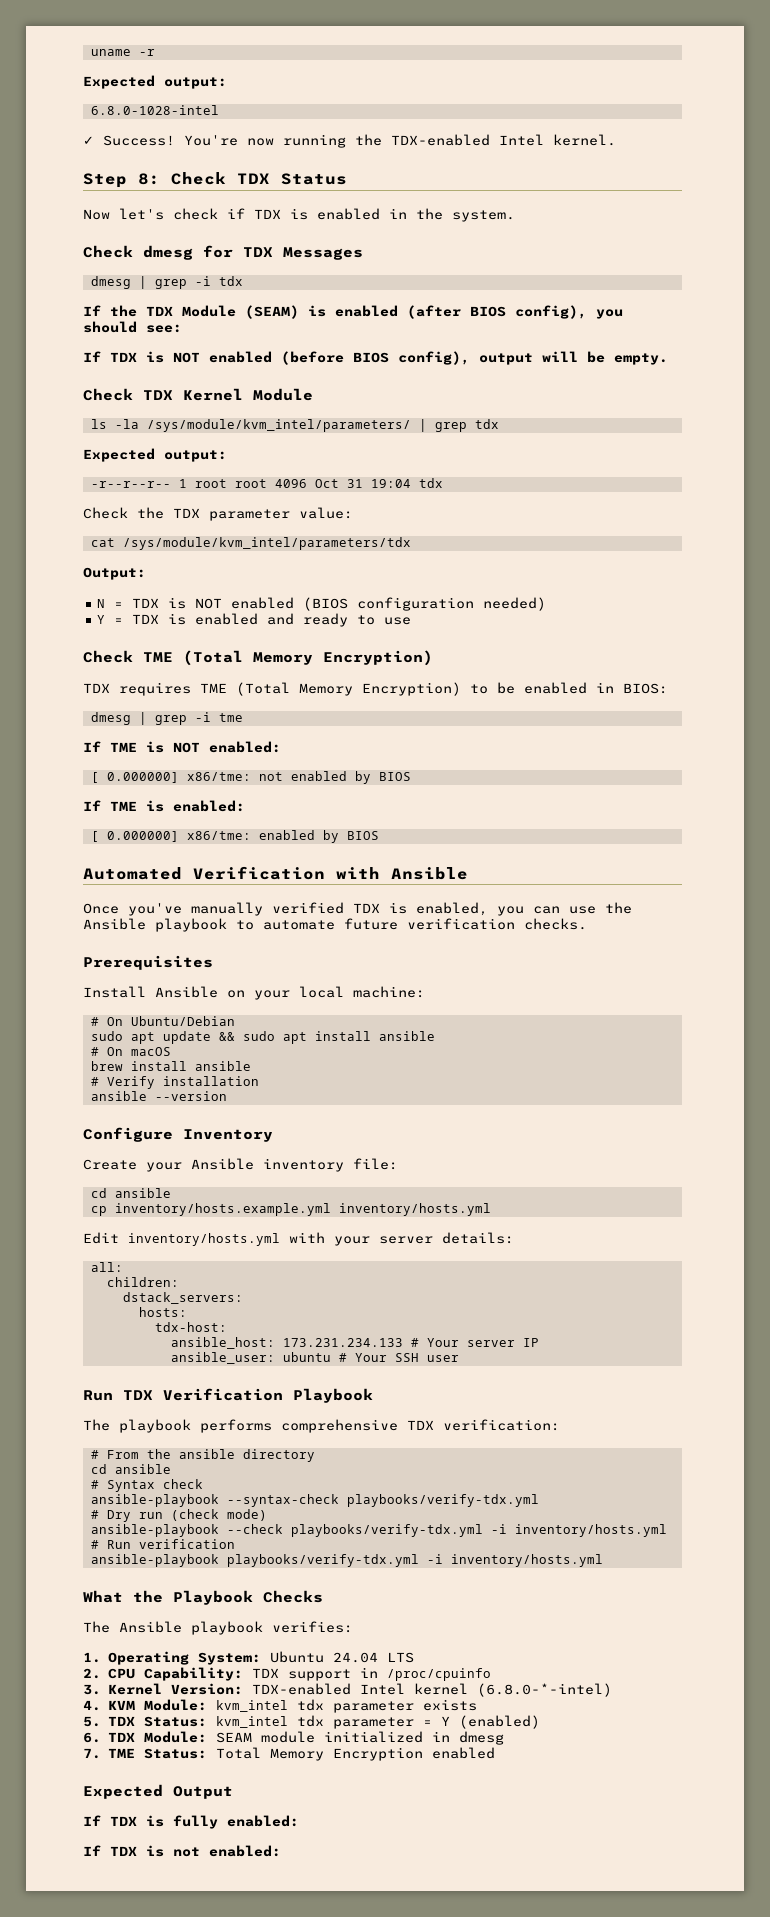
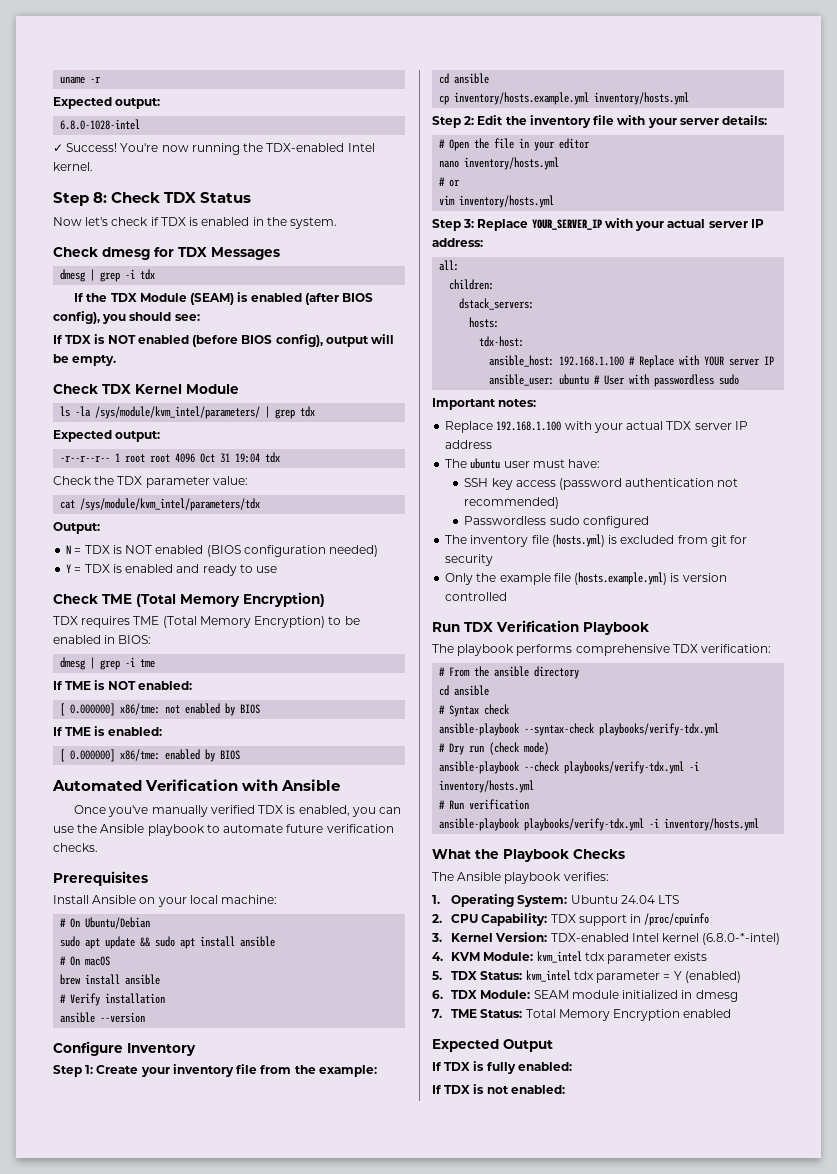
[83,1158,398,1172] Create your Ansible inventory file: -> [53,1064,377,1077] Step 1: Create your inventory file from the example:
[83,1232,514,1246] Edit inventory/hosts.yml with your server details: -> [432,115,768,128] [439,138,591,151] [439,157,560,170] [439,177,461,187] [439,195,555,208] [432,218,764,231] [432,238,483,247] Step 2: Edit the inventory file with your server details: // # Open the file in your editor // nano inventory/hosts.yml // # or // vim inventory/hosts.yml // Step 3: Replace YOUR_SERVER_IP with your actual server IP address:
[282,1338,459,1347] 173.231.234.133 # Your -> [559,355,725,368] 192.168.1.100 # Replace with YOUR
[354,1353,459,1362] Your SSH user -> [604,374,740,387] [432,398,537,410] [445,421,748,433] [445,440,493,449] [445,458,601,469] [464,478,739,490] [464,497,560,509] [464,516,649,528] [445,534,748,547] [445,554,494,566] [445,572,727,585] [445,592,508,601] User with passwordless sudo // Important notes: // Replace 192.168.1.100 with your actual TDX server IP address // The ubuntu user must have: // SSH key access (password authentication not recommended) // Passwordless sudo configured // The inventory file (hosts.yml) is excluded from git for security // Only the example file (hosts.example.yml) is version controlled

